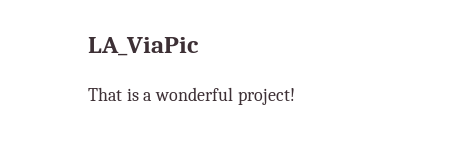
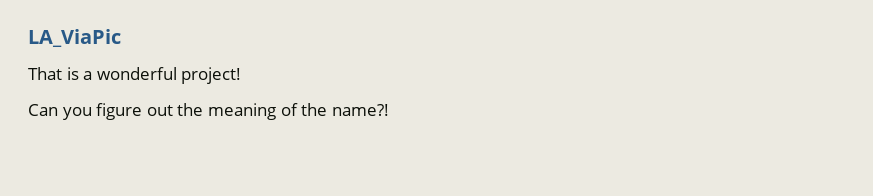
(295, 96) none -> [28,103,389,120] // Can you figure out the meaning of the name?!

